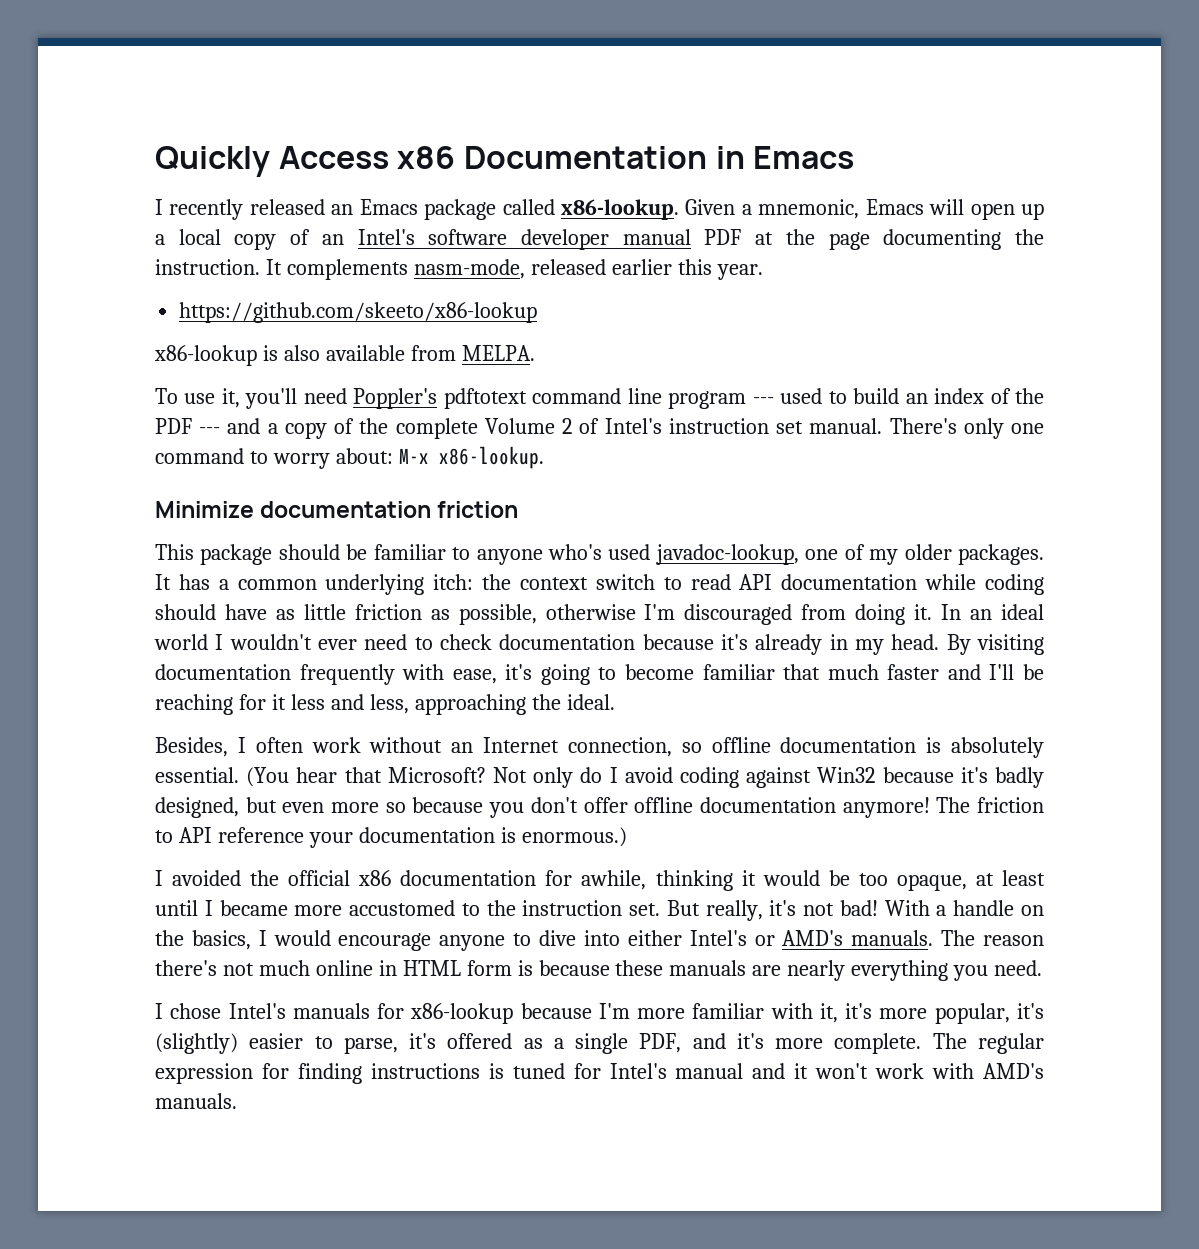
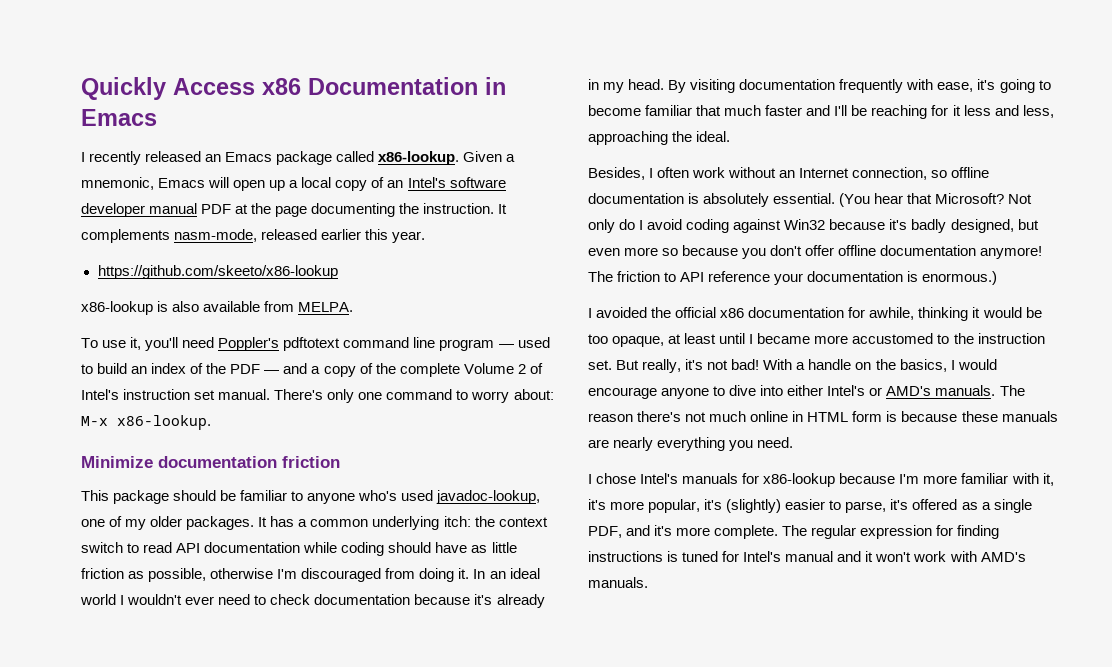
[752,397,774,404] --- -> [498,344,514,348] —
[199,427,221,434] --- -> [264,370,280,374] —

